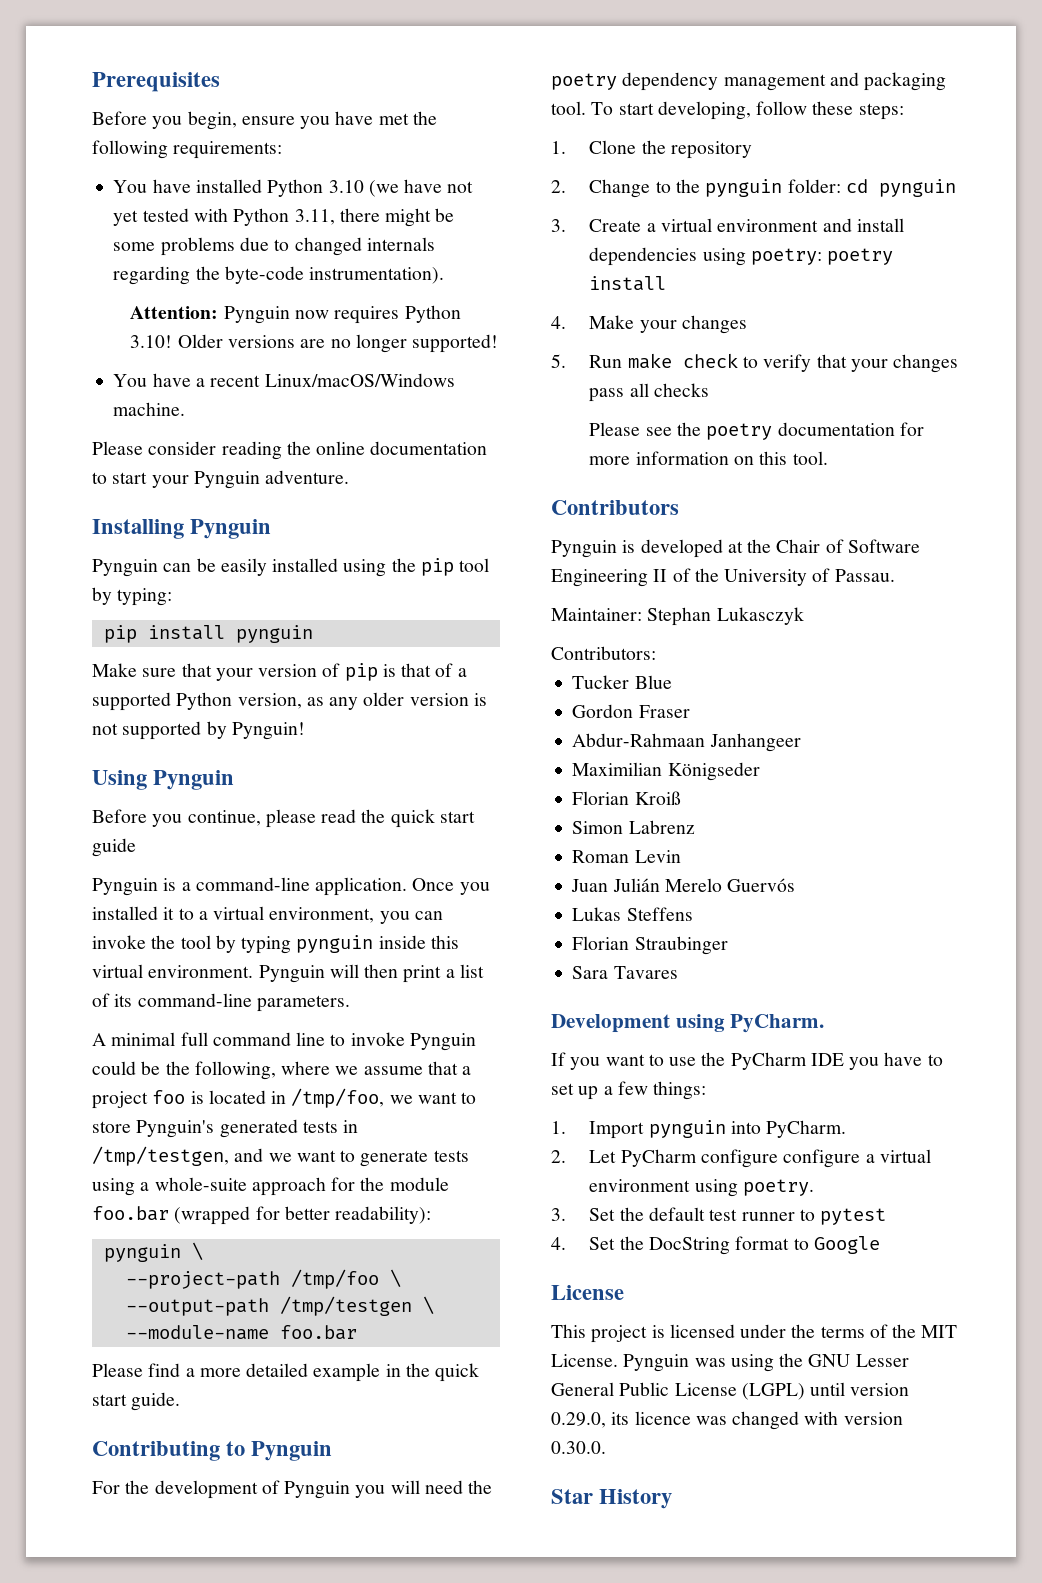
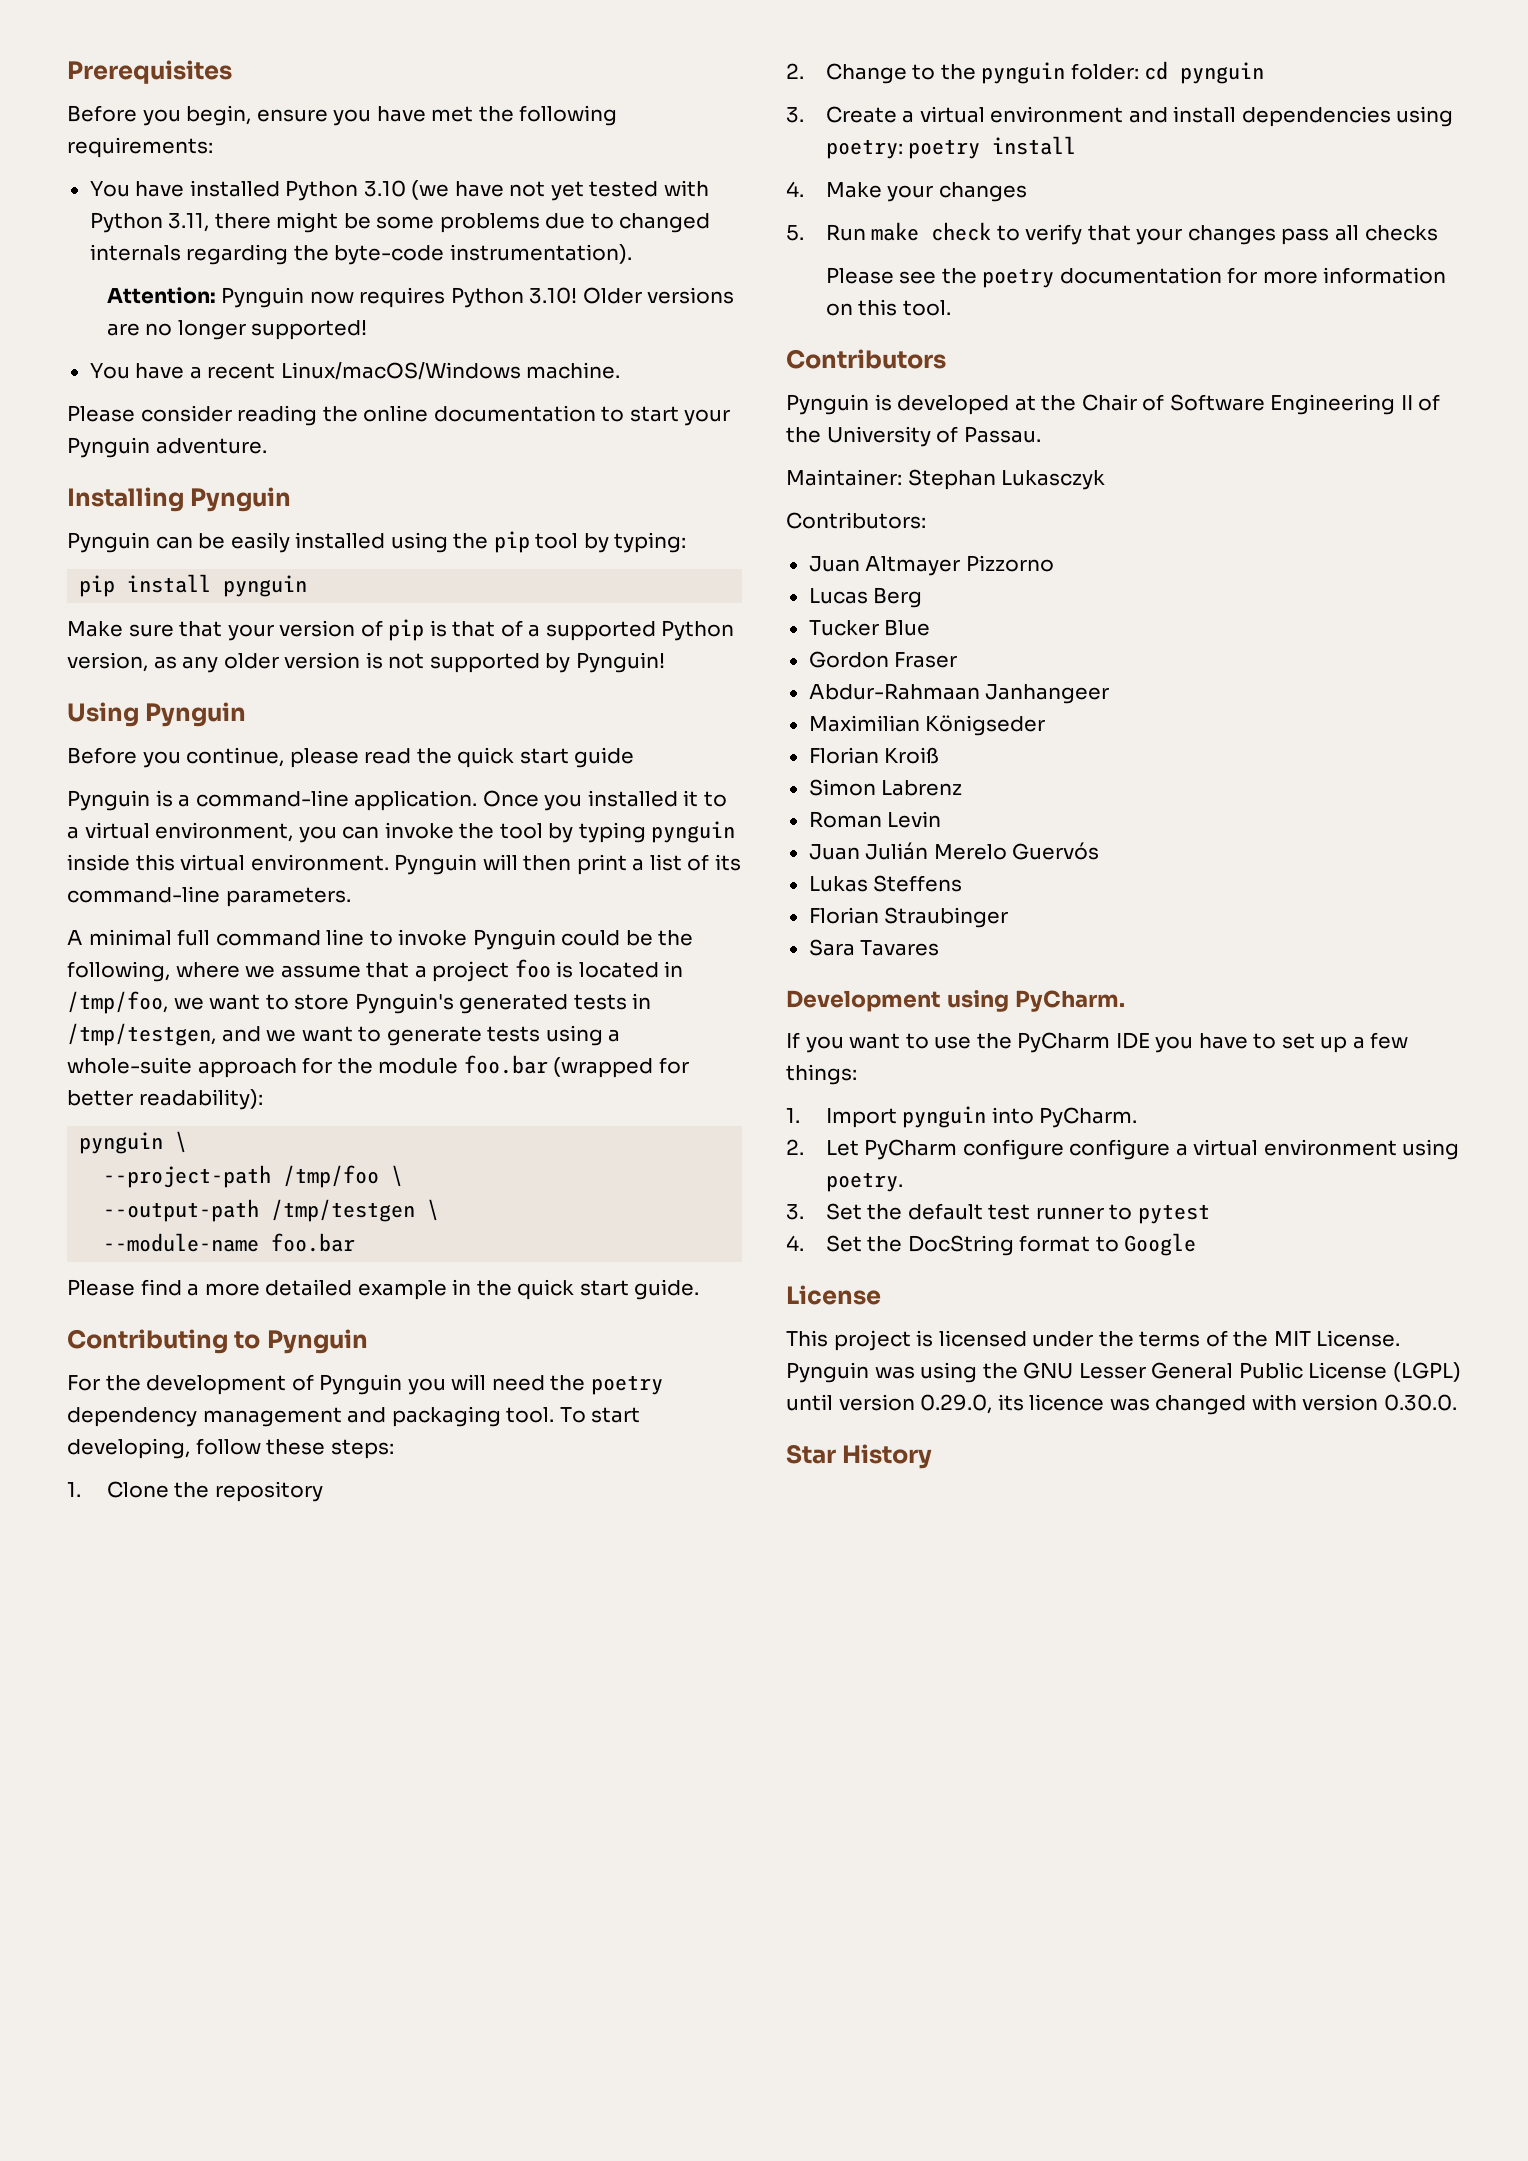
(656, 653) none -> [808,555,1054,576] [808,587,923,608] // Juan Altmayer Pizzorno // Lucas Berg

